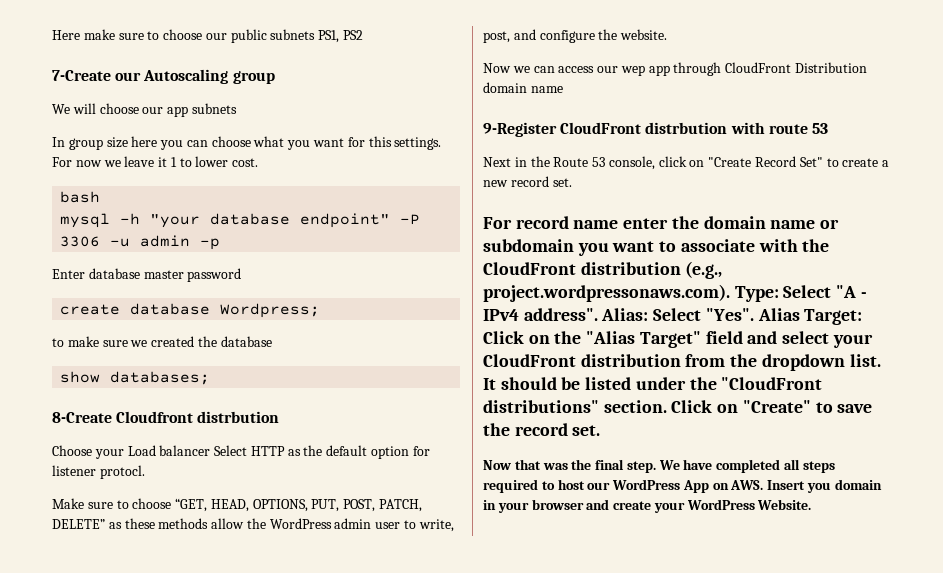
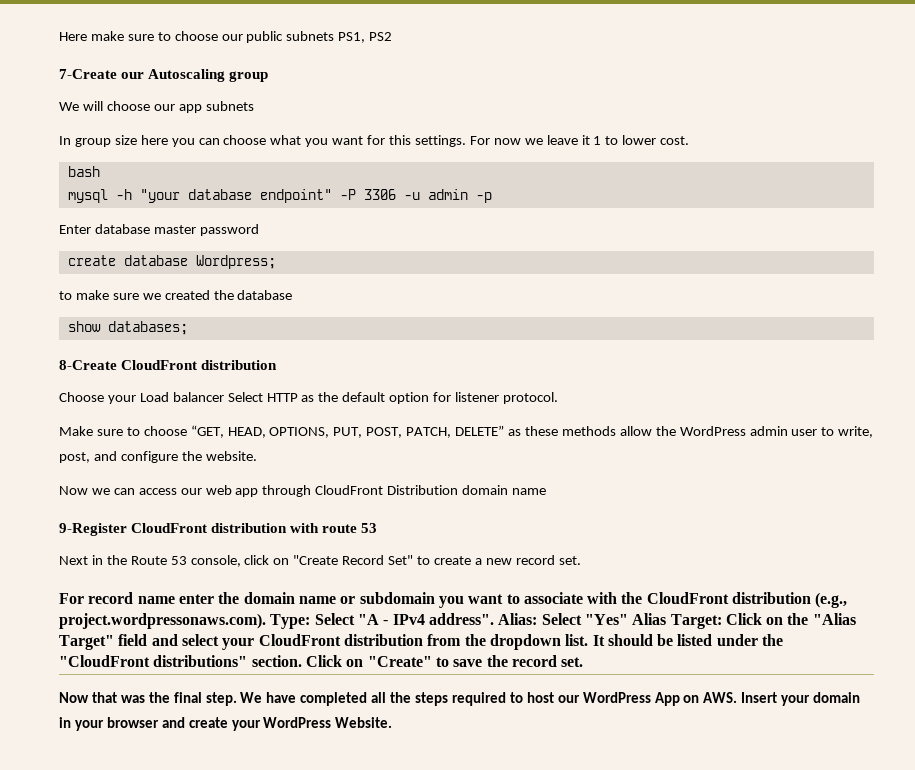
[116,411,280,423] Cloudfront distrbution -> [121,360,278,370] CloudFront distribution
[99,465,145,479] protocl. -> [502,392,558,404] protocol.
[620,65,645,76] wep -> [205,485,232,495] web
[645,122,728,134] distrbution -> [211,523,288,533] distribution
[705,308,754,321] "Yes". -> [584,614,628,625] "Yes"
(801, 464) none -> [390,692,412,703] the
[807,482,832,493] you -> [781,695,811,706] your

